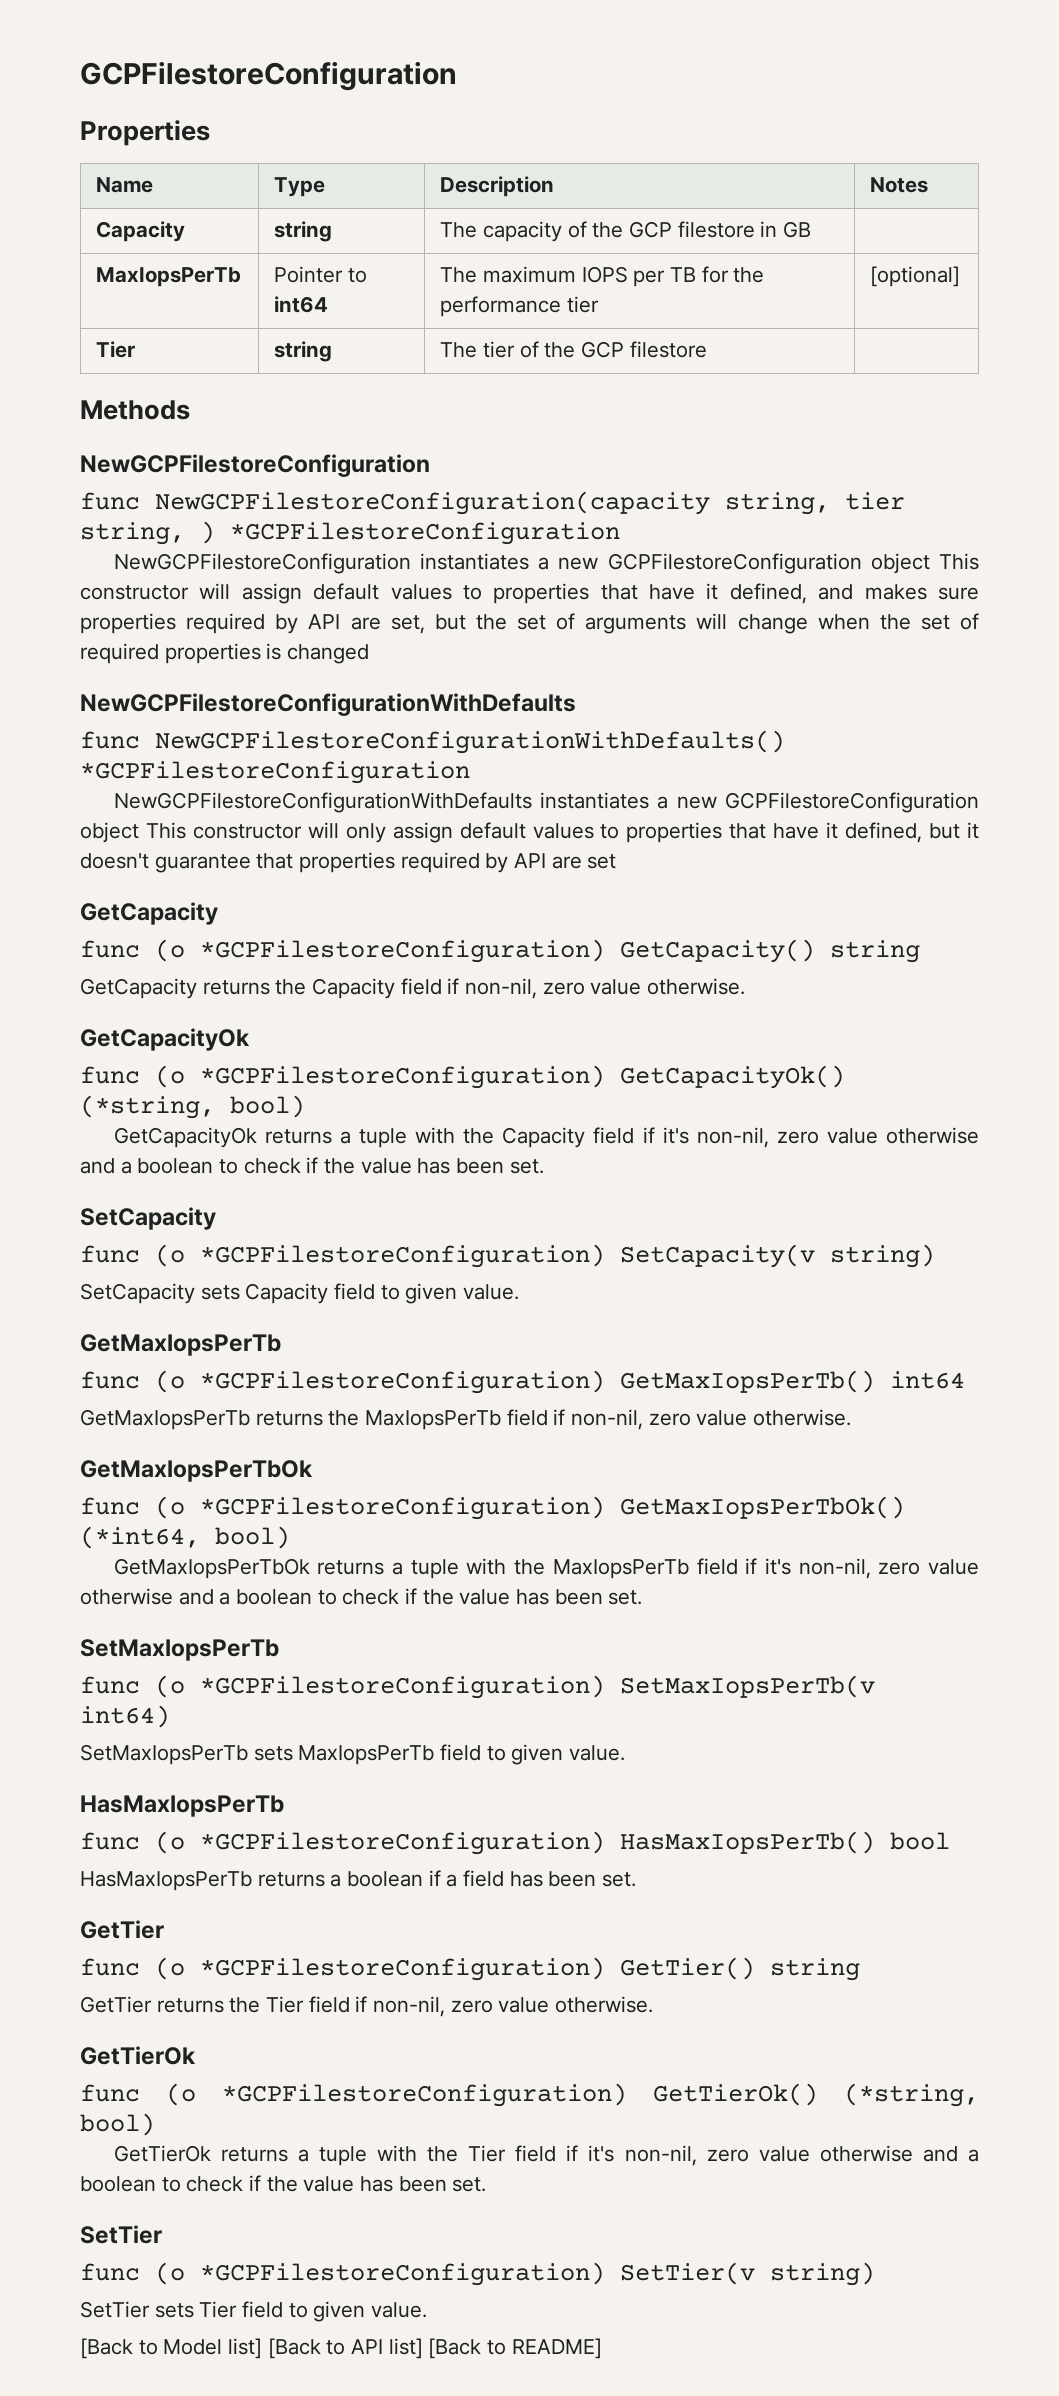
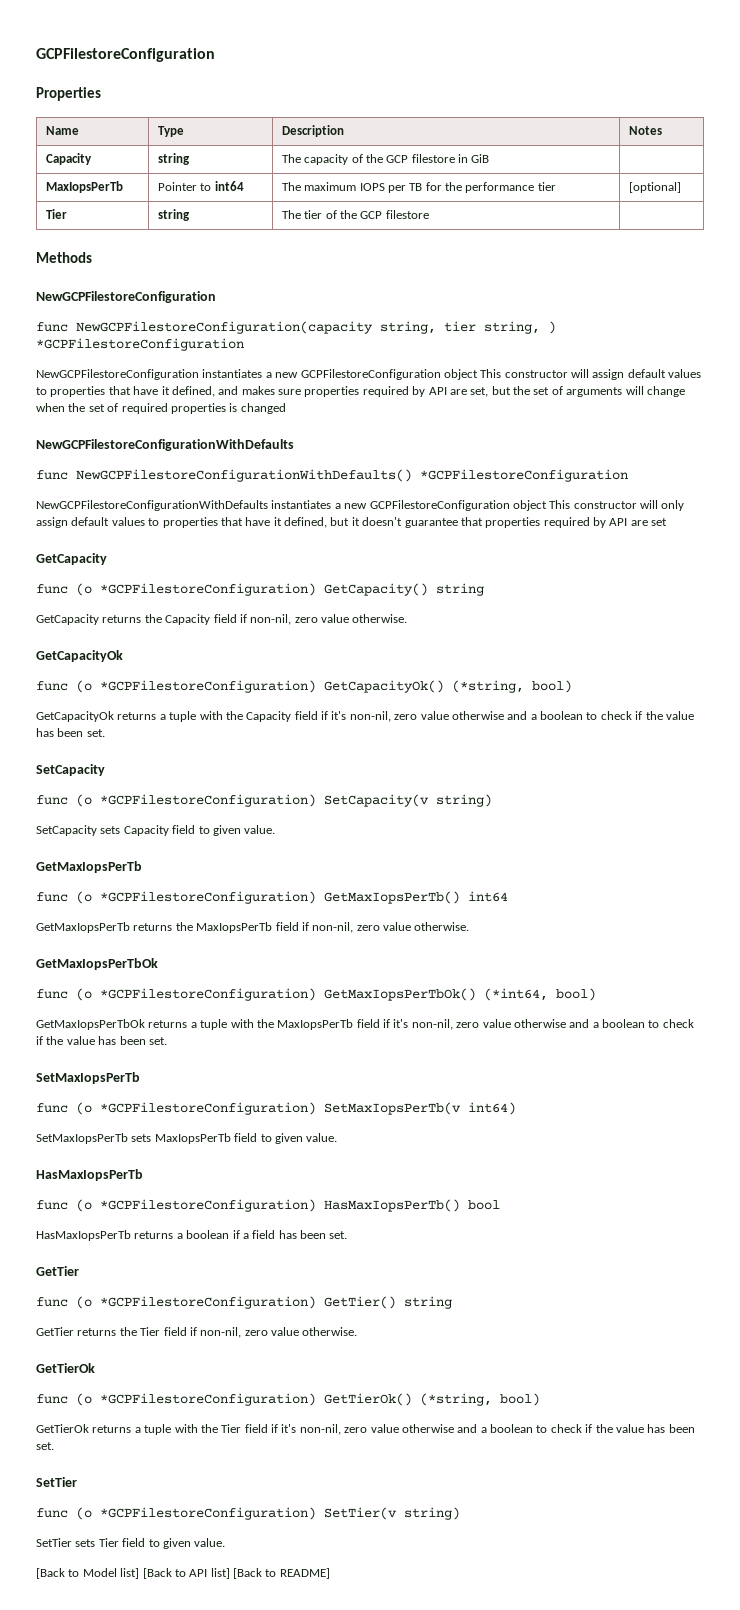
[783,221,812,238] GB -> [471,154,490,163] GiB

